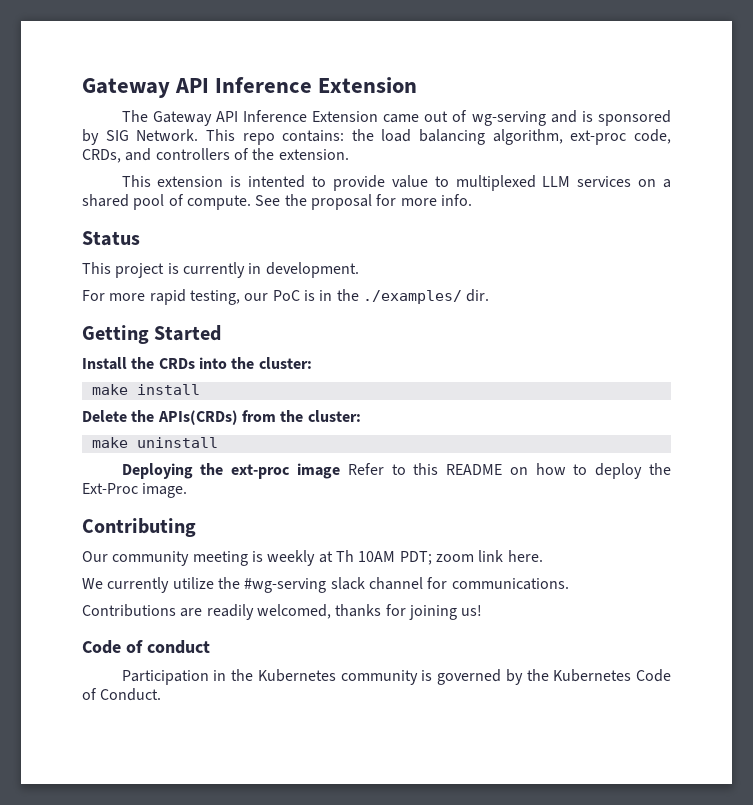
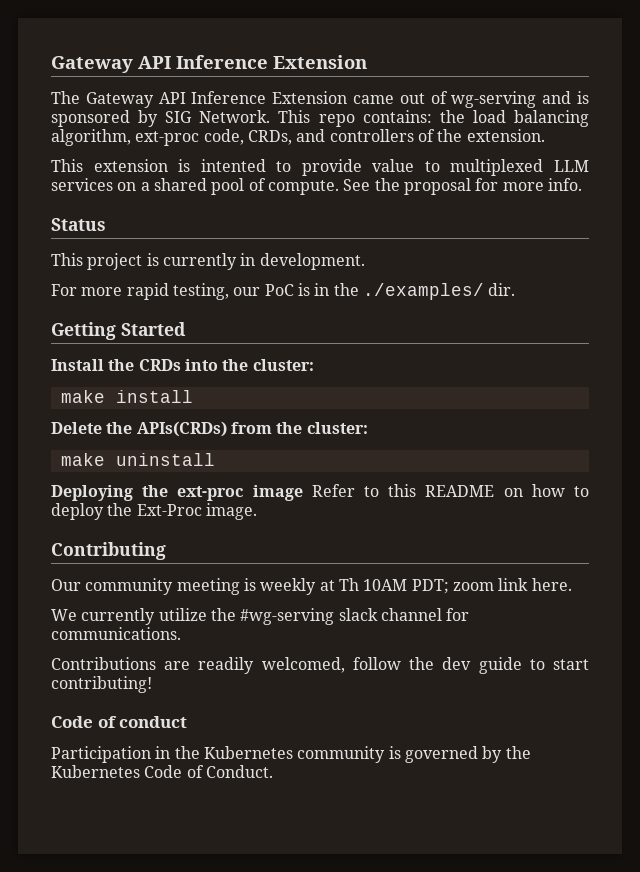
[335,604,483,620] thanks for joining us! -> [352,657,589,674] [51,676,152,693] follow the dev guide to start contributing!

